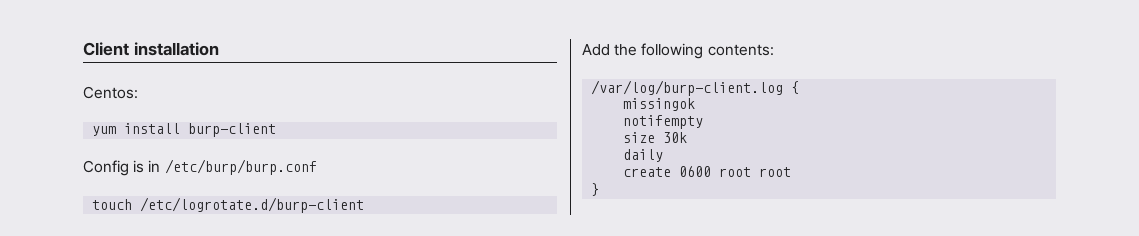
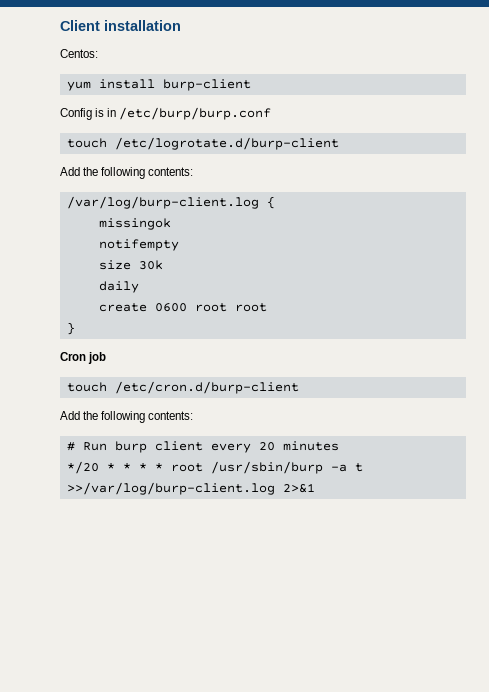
(600, 189) none -> [60,352,107,364] [66,381,299,394] [60,411,194,423] [66,441,339,453] [66,461,363,474] [66,482,315,495] // Cron job // touch /etc/cron.d/burp-client // Add the following contents: // # Run burp client every 20 minutes // */20 * * * * root /usr/sbin/burp -a t >>/var/log/burp-client.log 2>&1

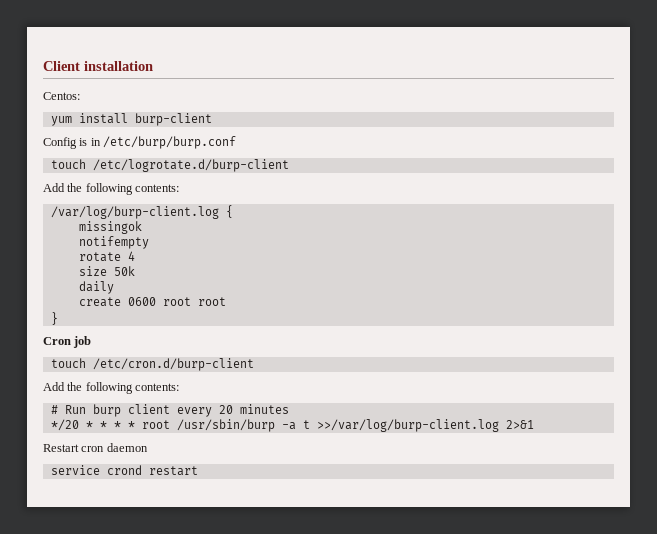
(179, 245) none -> [78,251,135,262] // rotate 4
[138,260,163,270] 30k -> [113,266,135,276] 50k
(315, 488) none -> [43,443,148,452] [50,465,198,476] // Restart cron daemon // service crond restart

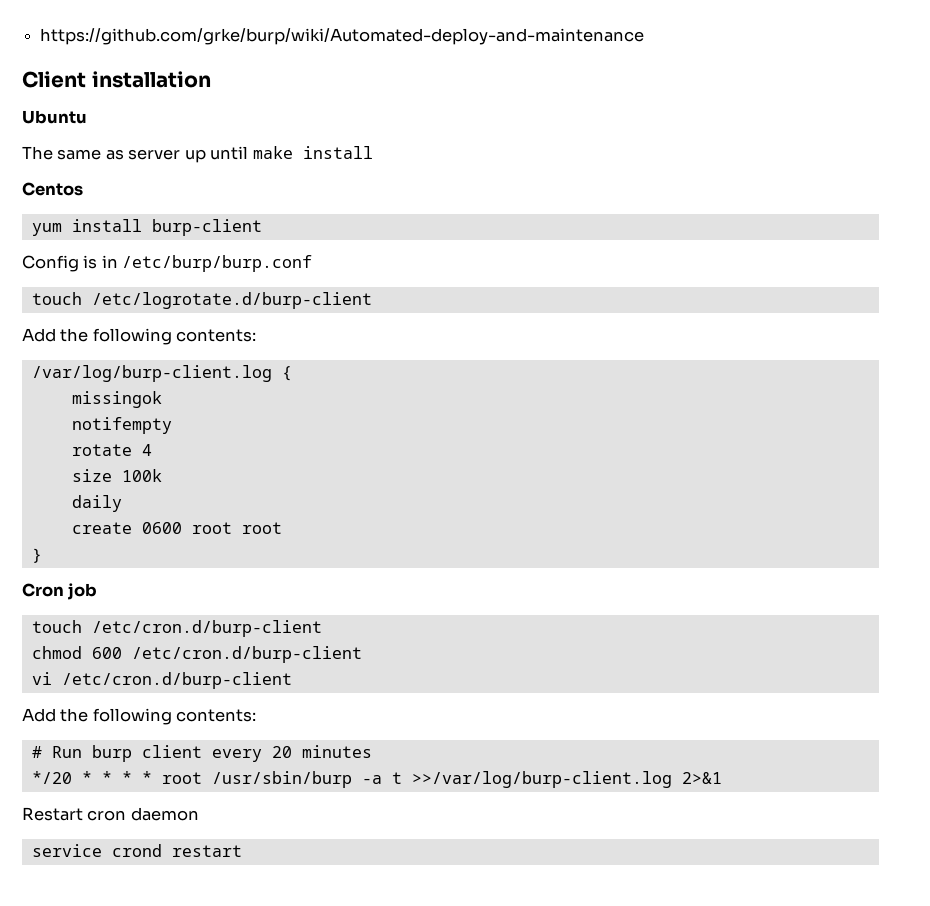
(43, 66) none -> [40,28,645,45] https://github.com/grke/burp/wiki/Automated-deploy-and-maintenance //
[43,92,80,100] Centos: -> [22,110,87,124] [22,146,373,163] [22,182,83,196] Ubuntu // The same as server up until make install // Centos
[113,266,135,276] 50k -> [121,469,162,482] 100k
(254, 364) none -> [31,646,362,663] [31,672,292,689] // chmod 600 /etc/cron.d/burp-client // vi /etc/cron.d/burp-client

